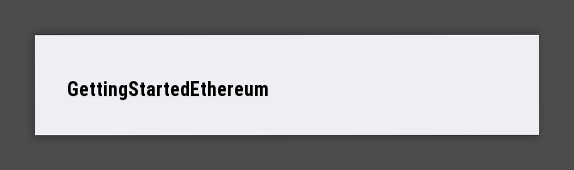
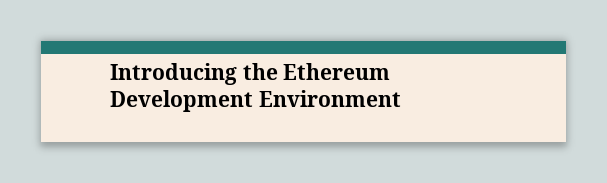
[66,81,270,101] GettingStartedEthereum -> [110,63,391,85] [110,90,401,112] Introducing the Ethereum Development Environment

